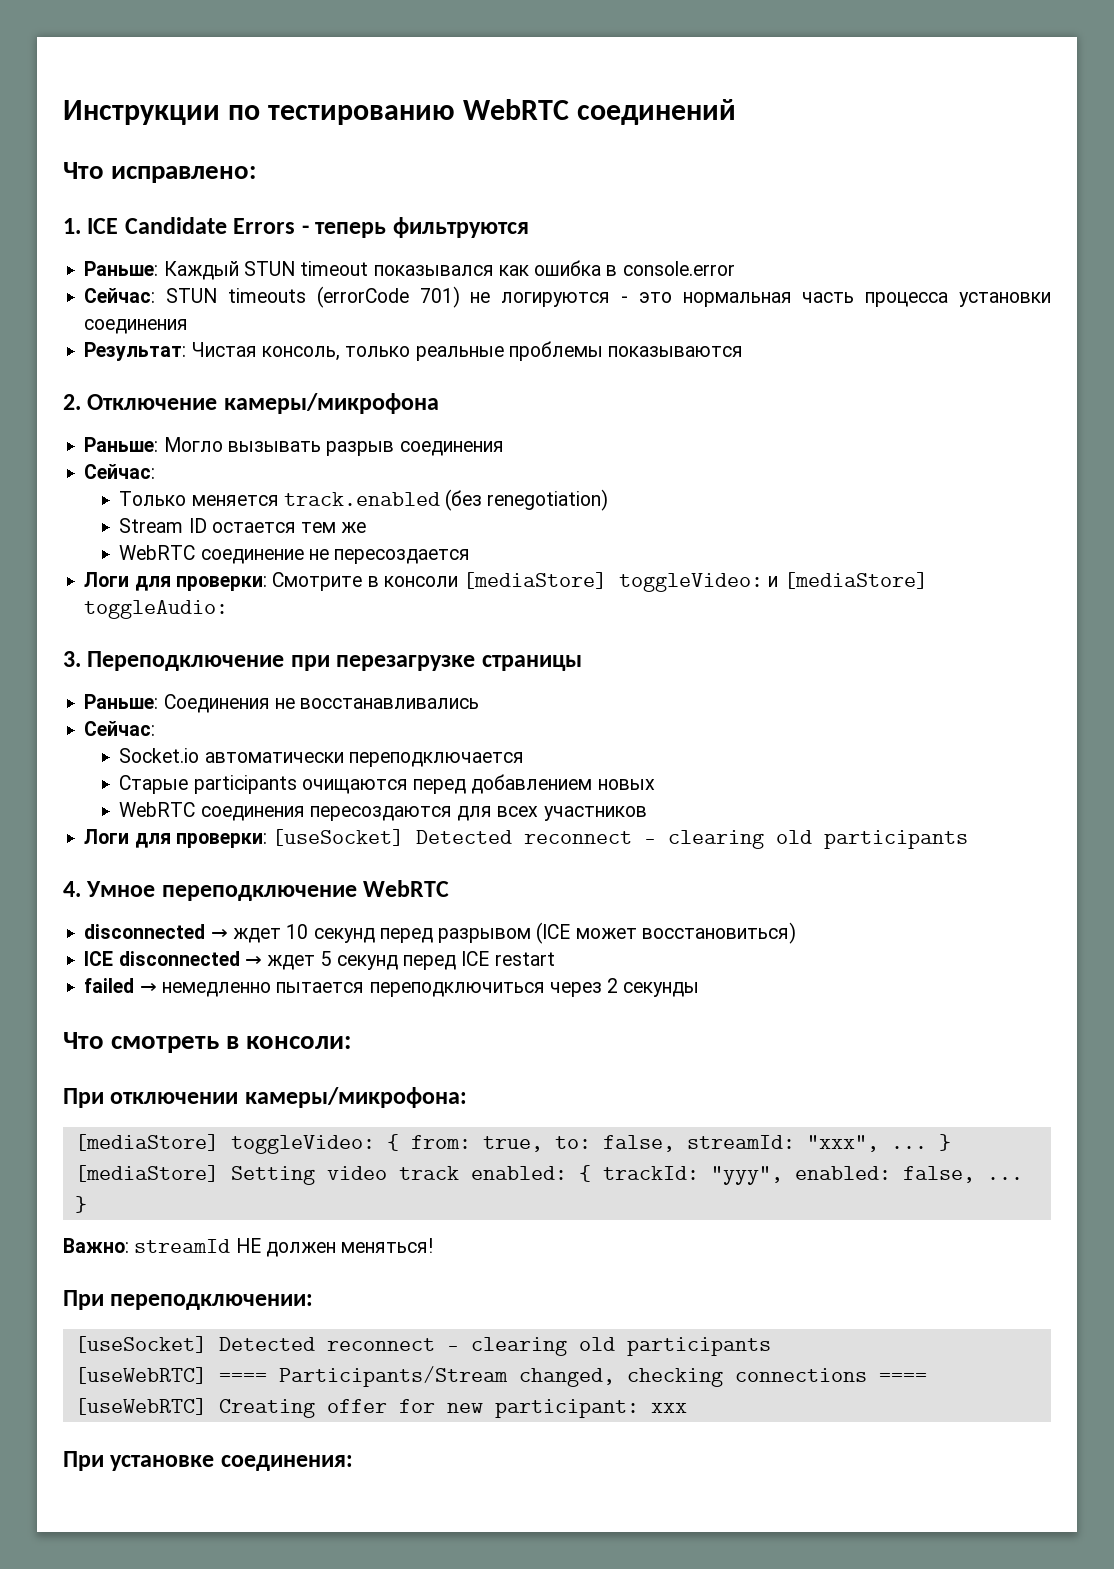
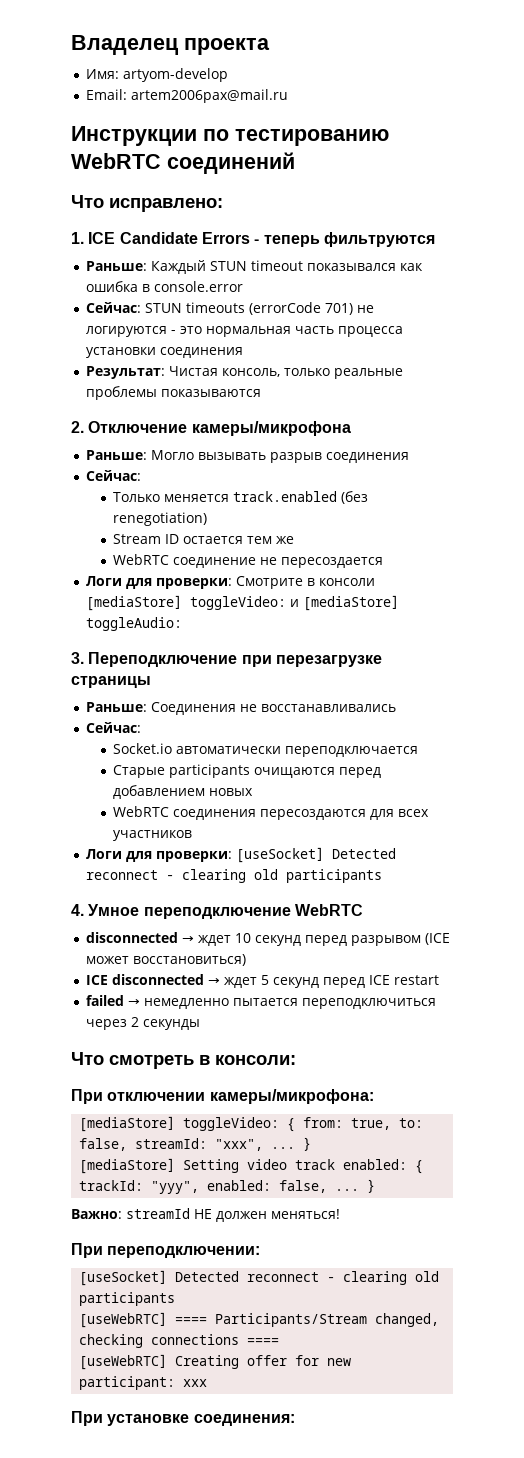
(63, 112) none -> [71,35,270,55] [85,68,228,82] [85,89,288,103] Владелец проекта // Имя: artyom-develop // Email: artem2006pax@mail.ru //

